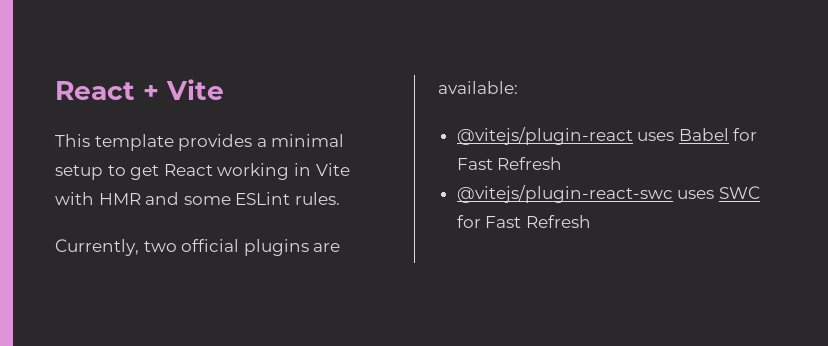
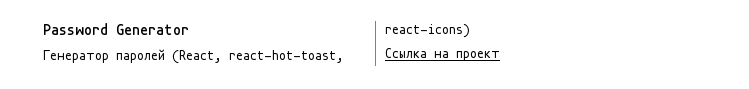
[55,79,224,100] [55,134,345,151] [55,163,350,180] [55,192,340,205] [55,239,341,256] [438,81,518,94] [456,127,758,145] [456,157,563,170] [456,185,760,203] [456,215,591,228] React + Vite // This template provides a minimal setup to get React working in Vite with HMR and some ESLint rules. // Currently, two official plugins are available: // @vitejs/plugin-react uses Babel for Fast Refresh // @vitejs/plugin-react-swc uses SWC for Fast Refresh -> [43,23,189,35] [43,49,344,64] [385,24,470,38] [385,48,500,61] Password Generator // Генератор паролей (React, react-hot-toast, react-icons) // Ссылка на проект

